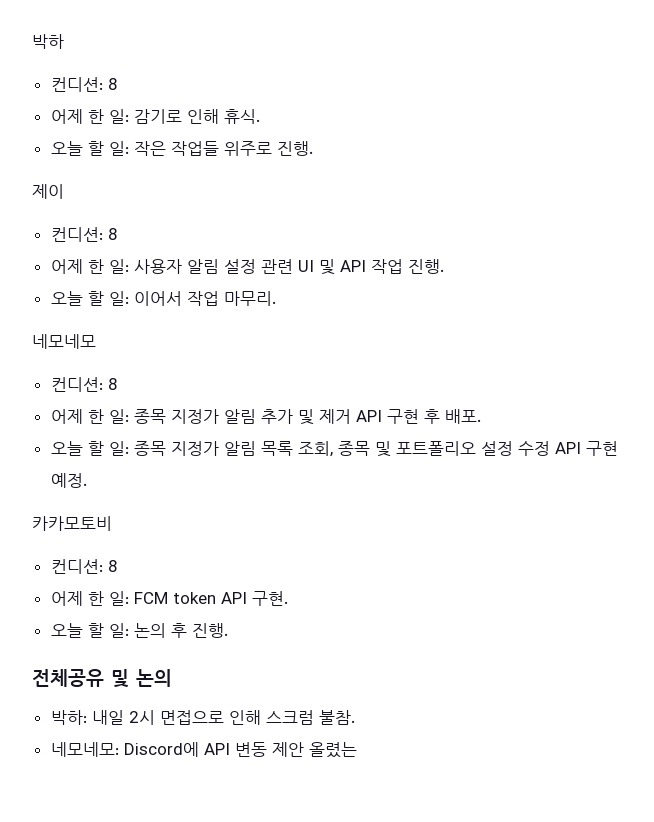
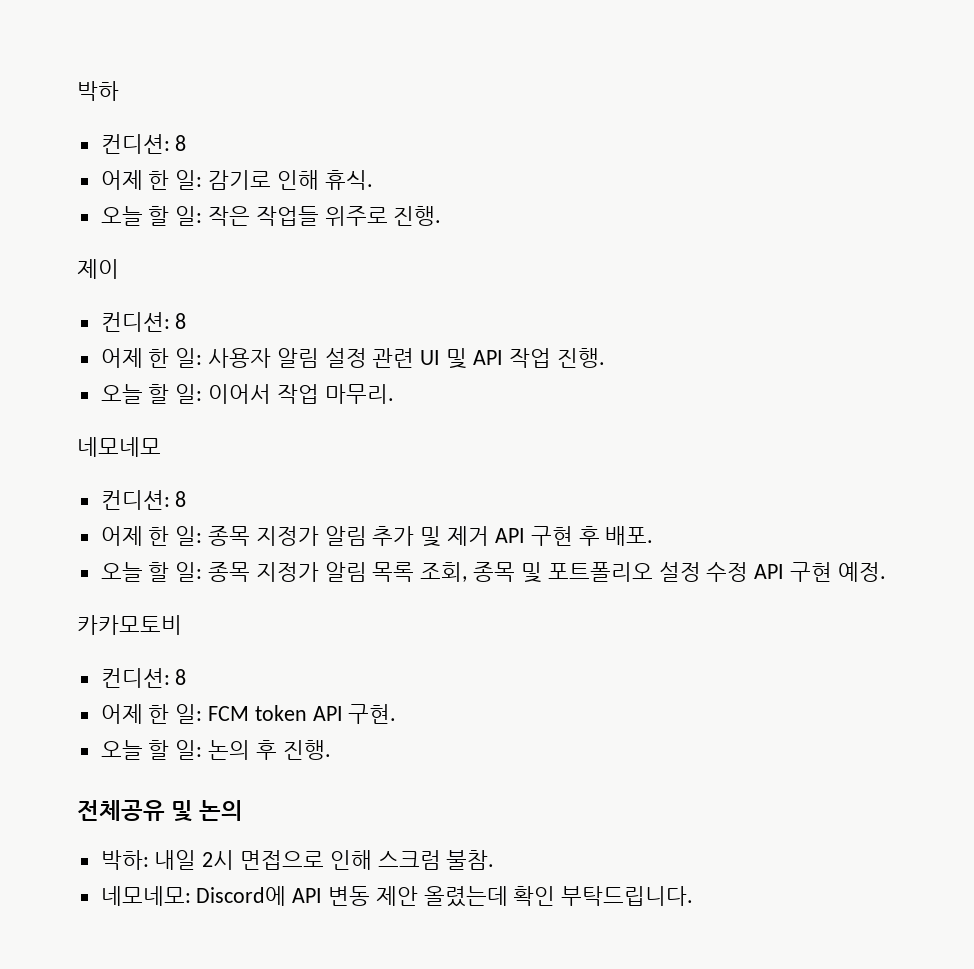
[308,742,357,758] 올렸는 -> [423,886,694,907] 올렸는데 확인 부탁드립니다.

